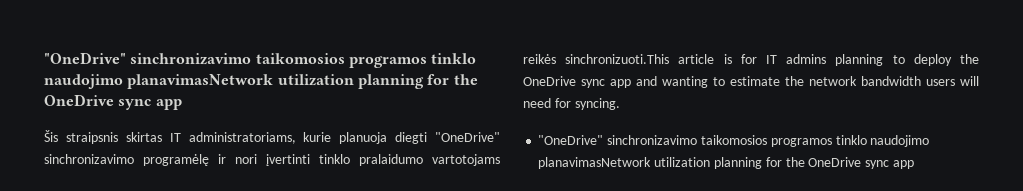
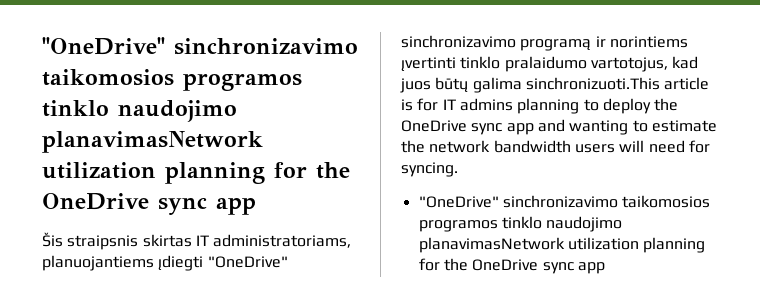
[303,132,500,144] [44,154,500,166] [523,54,556,64] kurie planuoja diegti "OneDrive" sinchronizavimo programėlę ir nori įvertinti tinklo pralaidumo vartotojams reikės -> [42,255,288,271] [401,35,688,51] [401,56,699,72] [400,77,522,93] planuojantiems įdiegti "OneDrive" sinchronizavimo programą ir norintiems įvertinti tinklo pralaidumo vartotojus, kad juos būtų galima

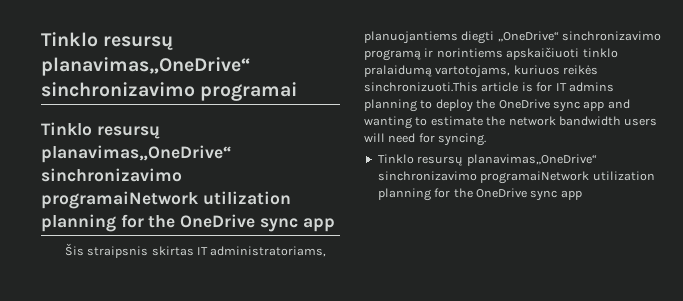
[42,37,358,55] [42,69,302,91] [42,100,237,122] [42,131,263,153] "OneDrive" sinchronizavimo taikomosios programos tinklo naudojimo planavimasNetwork -> [41,32,174,50] [41,57,251,76] [41,82,298,101] [41,122,160,139] [41,145,232,163] [41,168,182,182] [41,191,199,209] Tinklo resursų planavimas„OneDrive“ sinchronizavimo programai // Tinklo resursų planavimas„OneDrive“ sinchronizavimo programaiNetwork
[158,255,288,271] įdiegti "OneDrive" -> [461,31,559,44] diegti „OneDrive“
[401,56,699,72] [400,77,522,93] įvertinti tinklo pralaidumo vartotojus, kad juos būtų galima -> [506,47,618,60] [364,65,599,78] apskaičiuoti tinklo pralaidumą vartotojams, kuriuos reikės
[418,195,711,208] [418,216,623,232] [418,237,565,253] "OneDrive" sinchronizavimo taikomosios programos tinklo naudojimo planavimasNetwork -> [377,154,597,166] [377,171,590,184] Tinklo resursų planavimas„OneDrive“ sinchronizavimo programaiNetwork

